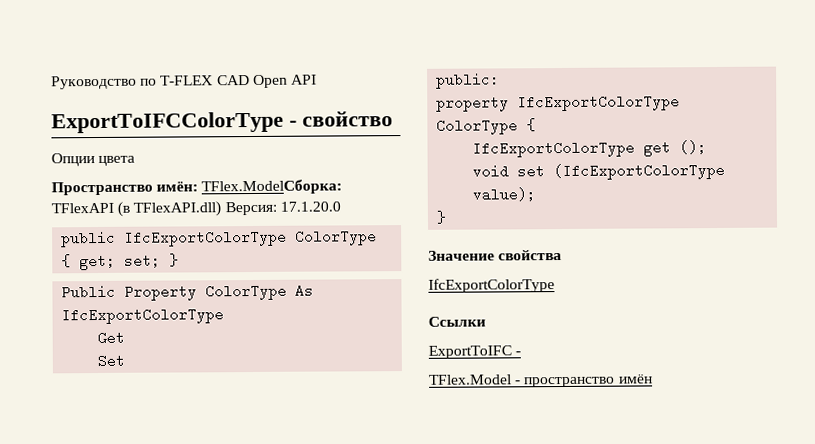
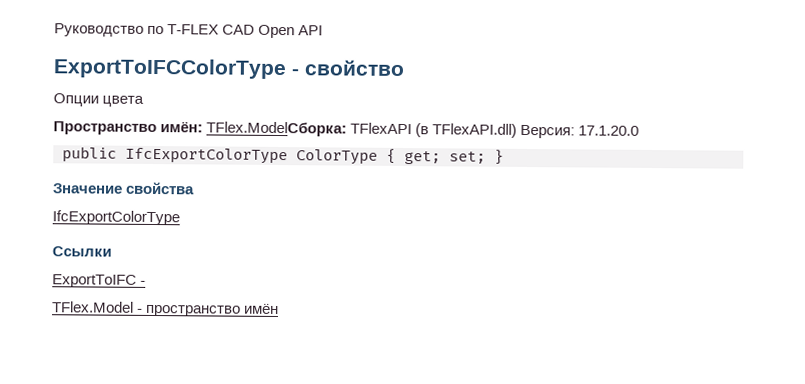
[61,283,315,301] [61,307,225,325] [97,330,126,346] [97,353,126,369] [436,72,501,89] [436,94,681,112] [436,118,537,135] [472,140,708,158] [472,162,726,181] [472,187,537,202] [436,210,448,224] // Public Property ColorType As IfcExportColorType // Get // Set // public: // property IfcExportColorType ColorType { // IfcExportColorType get (); // void set (IfcExportColorType value); // } -> (504, 157) none

